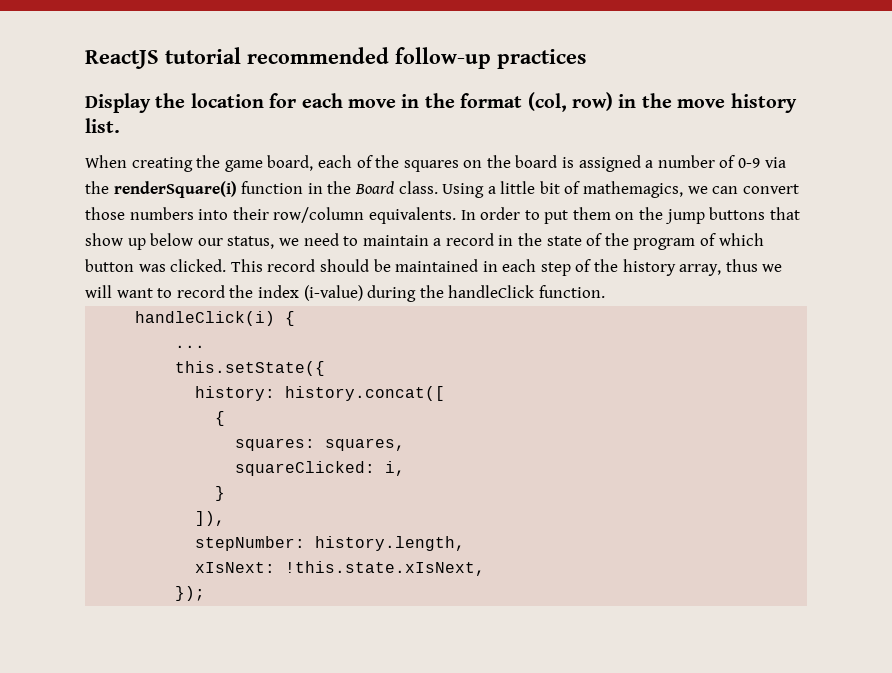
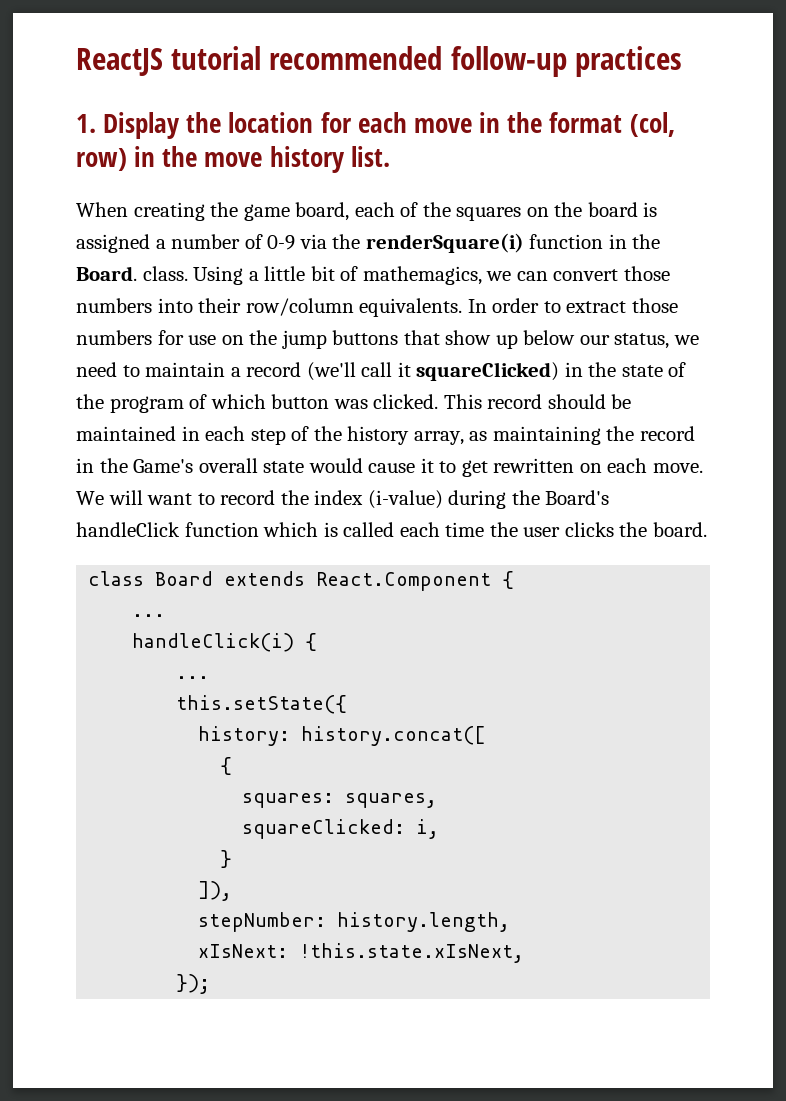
(586, 59) none -> [76,114,96,133] 1.
[354,181,394,194] Board -> [76,266,137,281] Board.
[544,207,611,224] put them -> [566,298,678,313] [76,330,217,345] extract those numbers for use
(494, 239) none -> [306,362,560,381] (we'll call it squareClicked)
[725,259,783,272] thus we -> [469,426,695,445] [76,458,703,477] [76,491,104,505] as maintaining the record in the Game's overall state would cause it to get rewritten on each move. We
[448,285,605,298] handleClick function. -> [545,490,610,505] [76,522,707,537] [88,571,515,591] [132,614,166,617] Board's handleClick function which is called each time the user clicks the board. // class Board extends React.Component { // ...

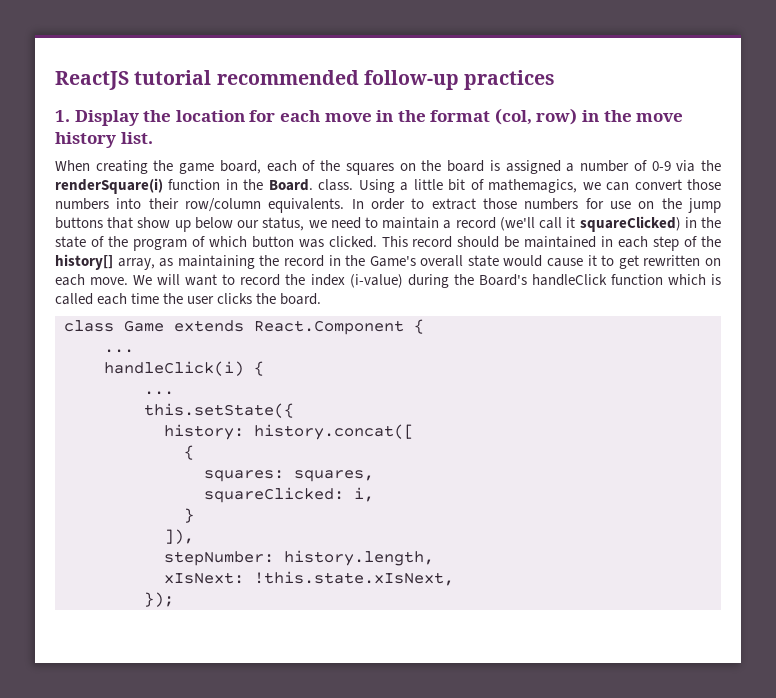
[347,426,410,445] history -> [55,254,113,270] history[]
[155,571,214,586] Board -> [124,320,164,332] Game

